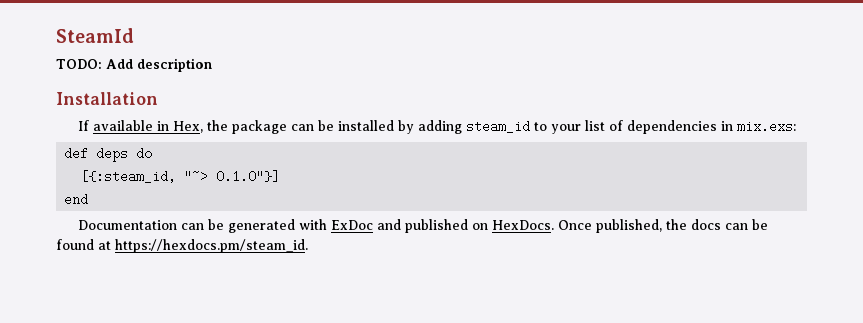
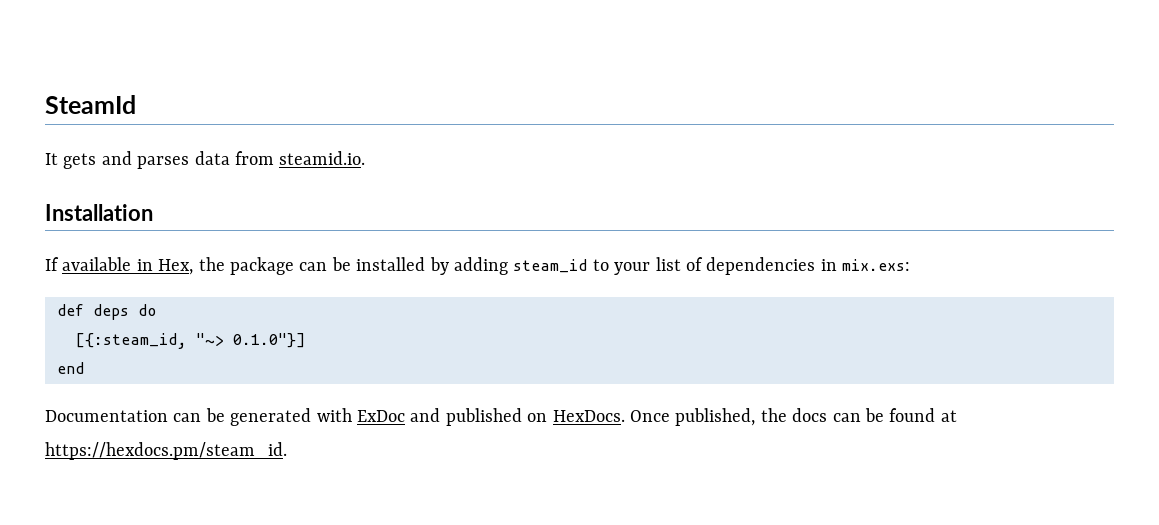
[56,58,212,72] TODO: Add description -> [45,151,366,169] It gets and parses data from steamid.io.

